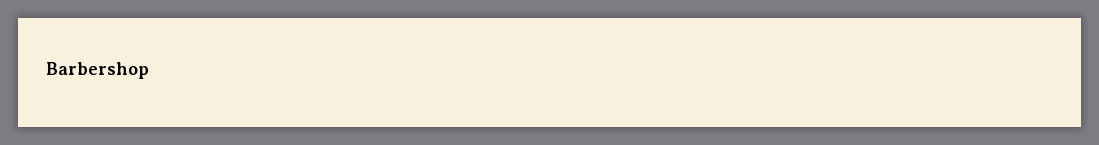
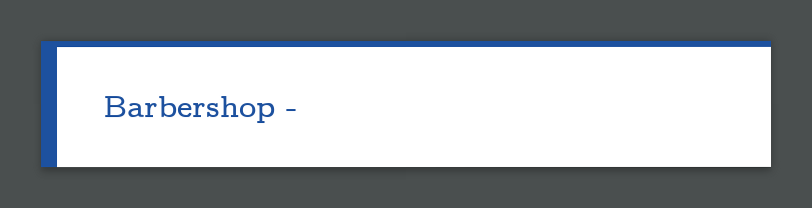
(149, 70) none -> [286,109,298,118] -

